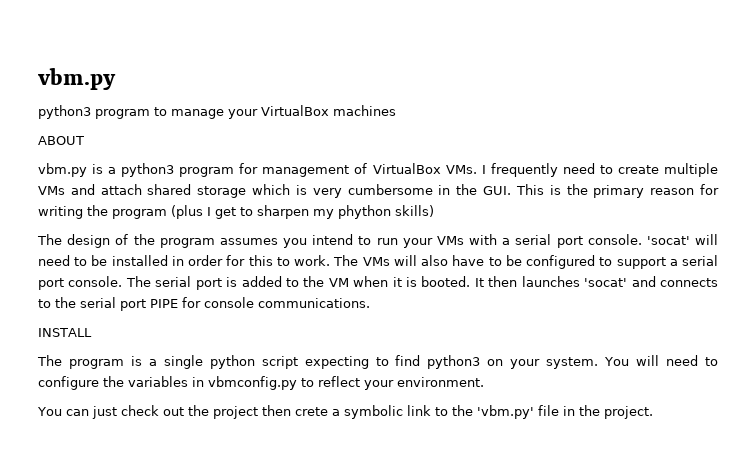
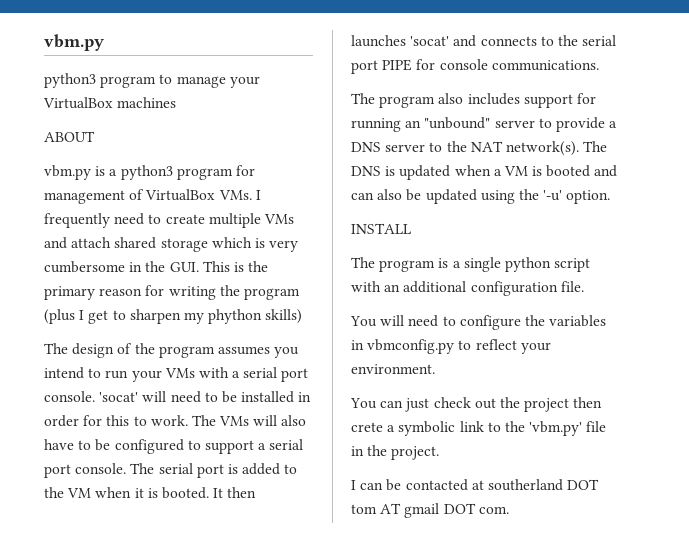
(370, 303) none -> [351,93,596,108] [351,117,618,132] [351,141,608,156] [351,165,618,180] [351,189,611,204] // The program also includes support for running an "unbound" server to provide a DNS server to the NAT network(s). The DNS is updated when a VM is booted and can also be updated using the '-u' option.
[304,355,599,369] expecting to find python3 on your system. -> [351,281,584,296] with an additional configuration file. //
(653, 412) none -> [351,479,600,491] [351,503,509,518] // I can be contacted at southerland DOT tom AT gmail DOT com.

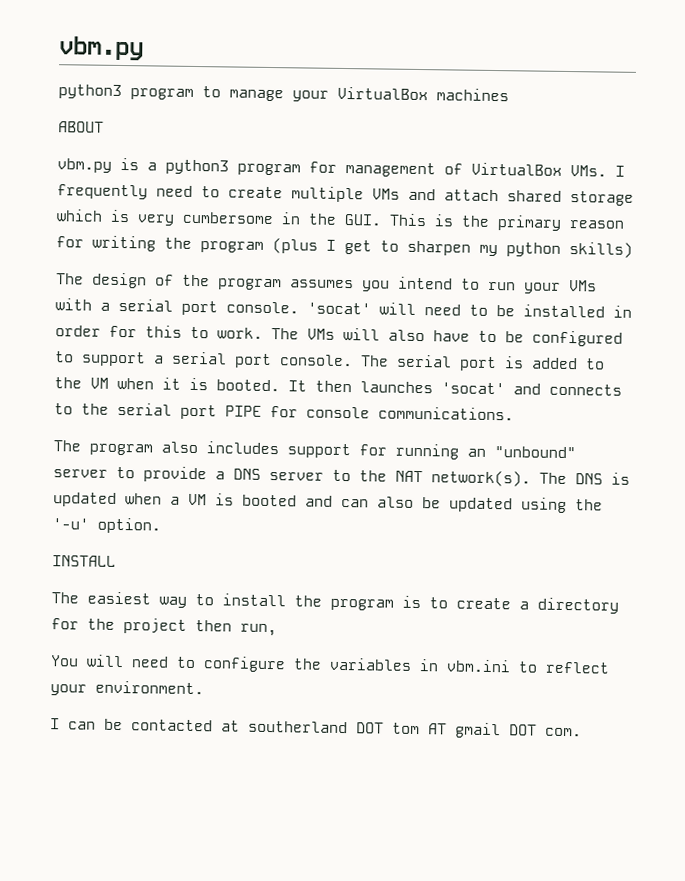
[208,309,263,324] phython -> [506,242,561,257] python
[379,257,591,272] [351,281,584,296] program is a single python script with an additional configuration file. -> [87,591,619,614] [51,618,277,637] easiest way to install the program is to create a directory for the project then run,
[367,339,455,354] vbmconfig.py -> [446,659,511,673] vbm.ini
[350,397,603,412] [351,421,607,436] [351,445,440,460] // You can just check out the project then crete a symbolic link to the 'vbm.py' file in the project. -> (204, 687) none

